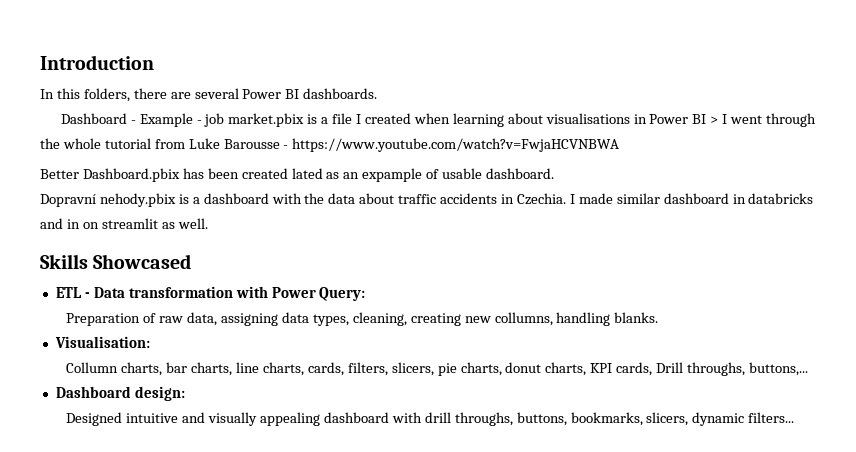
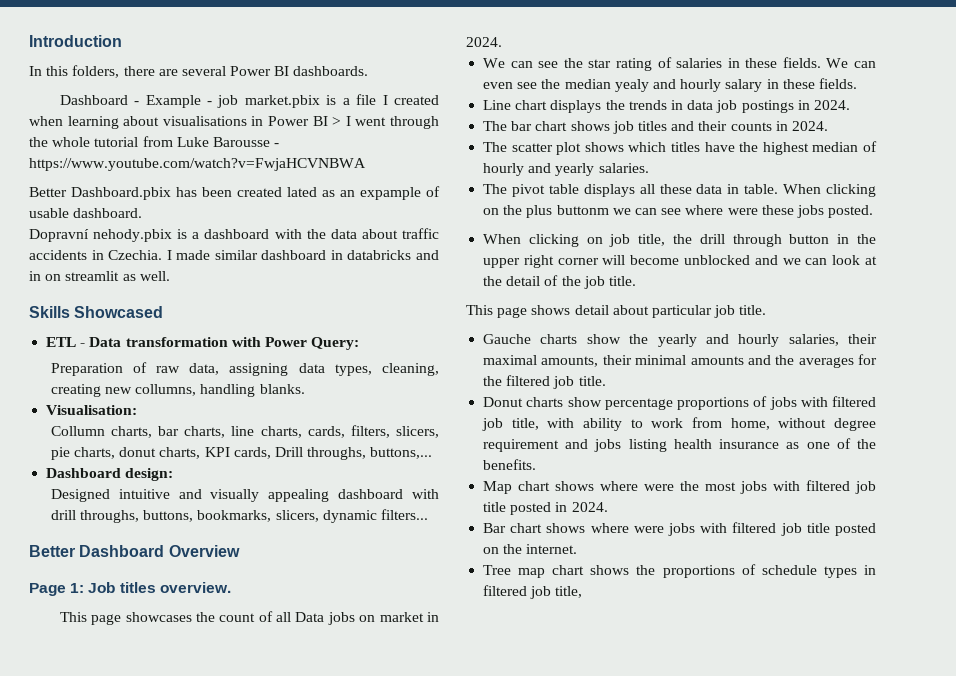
(795, 417) none -> [29,545,240,557] [29,582,231,596] [59,611,440,625] [466,37,502,47] [483,57,876,71] [483,78,857,92] [483,100,850,113] [483,121,828,134] [483,141,877,155] [483,163,649,176] [483,184,876,197] [483,205,874,218] [483,234,876,247] [483,255,877,268] [483,275,636,289] [466,305,767,318] [483,334,877,347] [483,354,877,368] [483,375,606,389] [483,396,876,410] [482,417,876,431] [483,438,876,452] [483,459,537,470] [483,480,876,494] [483,502,608,515] [483,522,876,536] [483,544,578,554] [483,564,876,578] [483,585,583,599] // Better Dashboard Overview // Page 1: Job titles overview. // This page showcases the count of all Data jobs on market in 2024. // We can see the star rating of salaries in these fields. We can even see the median yealy and hourly salary in these fields. // Line chart displays the trends in data job postings in 2024. // The bar chart shows job titles and their counts in 2024. // The scatter plot shows which titles have the highest median of hourly and yearly salaries. // The pivot table displays all these data in table. When clicking on the plus buttonm we can see where were these jobs posted. // When clicking on job title, the drill through button in the upper right corner will become unblocked and we can look at the detail of the job title. // This page shows detail about particular job title. // Gauche charts show the yearly and hourly salaries, their maximal amounts, their minimal amounts and the averages for the filtered job title. // Donut charts show percentage proportions of jobs with filtered job title, with ability to work from home, without degree requirement and jobs listing health insurance as one of the benefits. // Map chart shows where were the most jobs with filtered job title posted in 2024. // Bar chart shows where were jobs with filtered job title posted on the internet. // Tree map chart shows the proportions of schedule types in filtered job title,

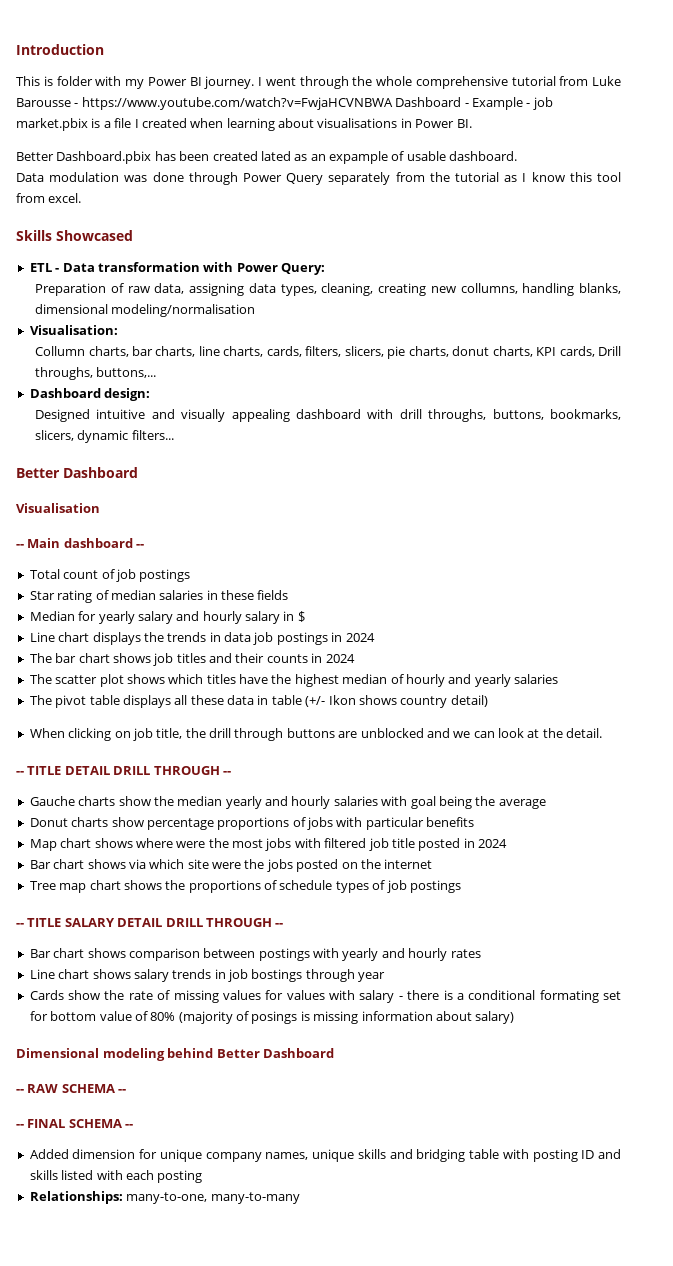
[29,65,369,78] In this folders, there are several Power BI dashboards. // -> [16,76,621,89] [16,97,393,110] This is folder with my Power BI journey. I went through the whole comprehensive tutorial from Luke Barousse - https://www.youtube.com/watch?v=FwjaHCVNBWA
[312,116,440,129] [29,136,280,147] [29,158,366,171] BI > I went through the whole tutorial from Luke Barousse - https://www.youtube.com/watch?v=FwjaHCVNBWA -> [456,119,472,128] BI.
[29,228,439,242] [29,250,439,260] [29,271,170,281] Dopravní nehody.pbix is a dashboard with the data about traffic accidents in Czechia. I made similar dashboard in databricks and in on streamlit as well. -> [16,172,621,185] [16,193,82,203] Data modulation was done through Power Query separately from the tutorial as I know this tool from excel.
[259,384,305,394] blanks. -> [578,283,621,294] [35,304,256,317] blanks, dimensional modeling/normalisation
[168,545,240,557] [29,582,231,596] [59,611,440,625] [466,37,502,47] [483,58,612,68] Overview // Page 1: Job titles overview. // This page showcases the count of all Data jobs on market in 2024. // We can see the star -> [16,503,100,513] [16,538,145,548] [29,569,191,582] [29,591,55,600] // Visualisation // -- Main dashboard -- // Total count of job postings // Star
(672, 62) none -> [110,590,156,600] median
[782,57,876,68] [483,79,649,92] fields. We can even see the median yealy -> [257,590,289,600] [29,611,173,624] fields // Median for yearly salary
[782,78,857,89] these fields. -> [297,611,305,622] $
[813,100,850,110] 2024. -> [345,633,375,642] 2024
[791,121,828,131] 2024. -> [325,654,355,663] 2024
[598,163,649,173] salaries. -> [514,674,558,684] salaries
[744,184,876,197] [483,205,874,218] table. When clicking on the plus buttonm we can see where were these jobs posted. -> [271,695,488,708] table (+/- Ikon shows country detail)
[789,234,876,244] [483,255,680,268] button in the upper right corner will become -> [286,728,358,738] buttons are
[506,275,636,289] [466,305,767,318] detail of the job title. // This page shows detail about particular job title. -> [566,728,603,738] [16,766,231,775] detail. // -- TITLE DETAIL DRILL THROUGH --
[657,334,877,347] [483,354,877,368] [483,375,606,389] yearly and hourly salaries, their maximal amounts, their minimal amounts and the averages for the filtered job title. -> [177,796,546,809] median yearly and hourly salaries with goal being the average
[831,396,876,407] [482,417,876,431] [483,438,876,452] [483,459,537,470] filtered job title, with ability to work from home, without degree requirement and jobs listing health insurance as one of the benefits. -> [365,817,475,830] particular benefits
[571,502,608,512] [483,522,830,536] 2024. // Bar chart shows where were jobs with filtered job title -> [478,839,507,848] [29,859,293,872] 2024 // Bar chart shows via which site were the jobs
[526,544,578,554] internet. -> [384,859,433,869] internet
[864,565,876,575] [483,585,583,599] in filtered job title, -> [372,880,461,893] [16,918,284,927] [29,948,481,961] [29,969,386,982] [29,990,622,1003] [29,1011,515,1024] [16,1048,335,1061] [16,1084,127,1093] [16,1119,134,1128] [29,1149,621,1162] [29,1170,203,1183] [29,1191,300,1204] of job postings // -- TITLE SALARY DETAIL DRILL THROUGH -- // Bar chart shows comparison between postings with yearly and hourly rates // Line chart shows salary trends in job bostings through year // Cards show the rate of missing values for values with salary - there is a conditional formating set for bottom value of 80% (majority of posings is missing information about salary) // Dimensional modeling behind Better Dashboard // -- RAW SCHEMA -- // -- FINAL SCHEMA -- // Added dimension for unique company names, unique skills and bridging table with posting ID and skills listed with each posting // Relationships: many-to-one, many-to-many

